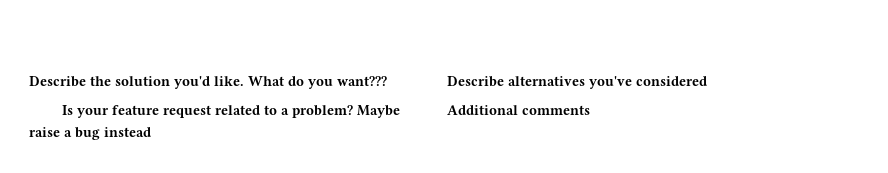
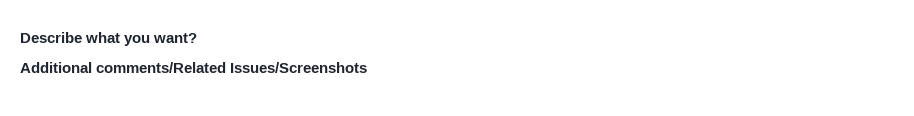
[29,76,387,89] [62,105,401,118] [29,127,151,140] [447,76,707,89] Describe the solution you'd like. What do you want??? // Is your feature request related to a problem? Maybe raise a bug instead // Describe alternatives you've considered -> [20,32,198,46] Describe what you want?
[522,105,590,115] comments -> [96,62,368,73] comments/Related Issues/Screenshots

